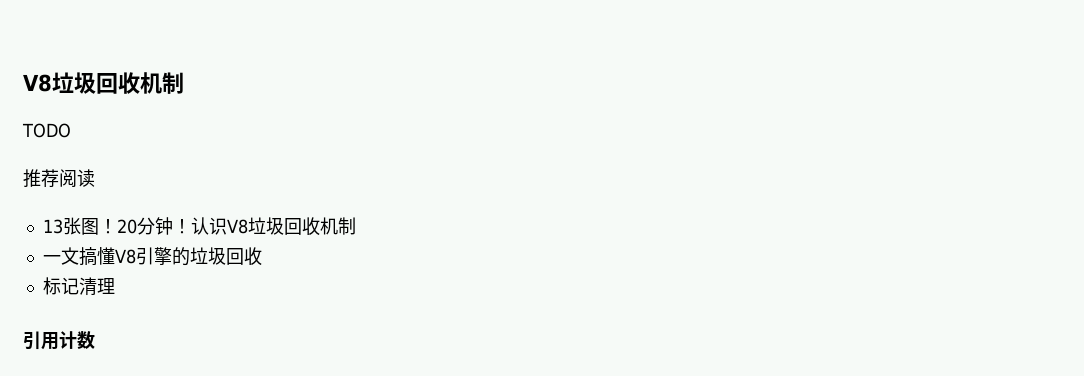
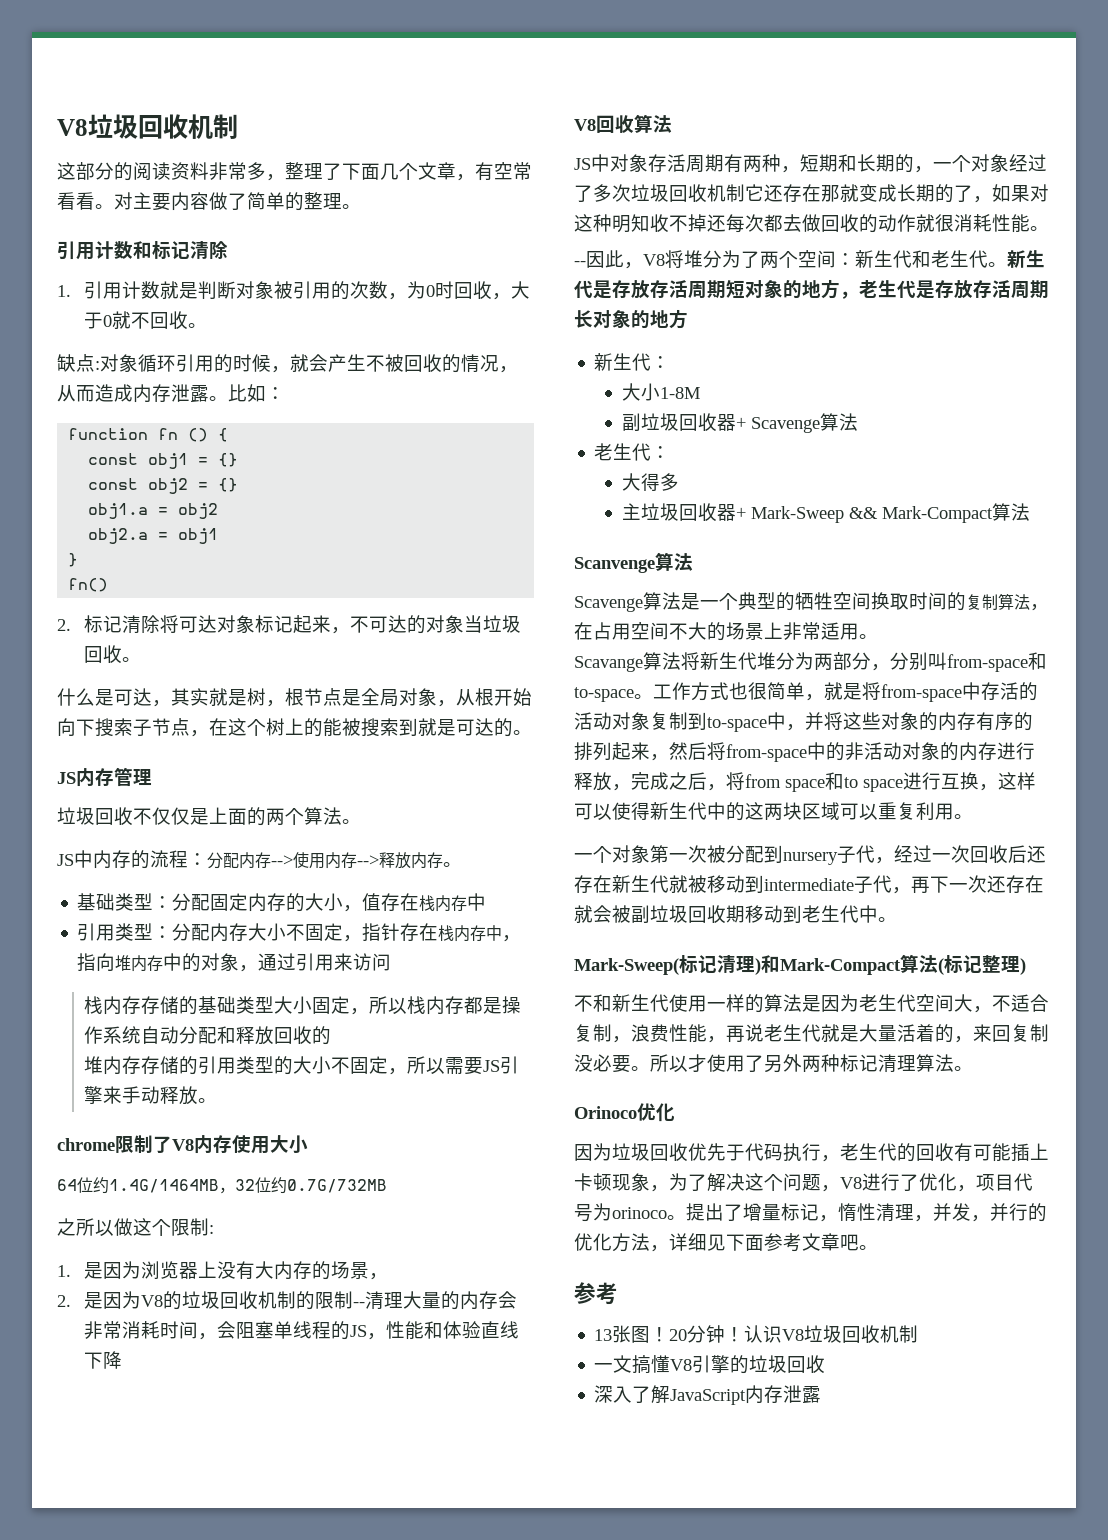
[23,72,184,94] [22,123,71,138] [23,169,59,188] V8垃圾回收机制 // TODO // 推荐 -> [57,114,238,139] [57,162,133,181] V8垃圾回收机制 // 这部分的
(95, 178) none -> [171,162,532,181] [57,192,361,211] [57,241,228,260] [57,281,531,300] [84,311,208,330] [57,354,518,373] [57,384,285,403] [68,428,229,442] [88,453,239,469] [88,478,239,494] [88,503,219,519] [88,528,219,544] [68,553,79,567] [68,578,109,592] [57,615,522,634] [84,645,142,664] [57,688,532,707] [57,718,532,737] [57,767,152,787] [57,807,361,826] [57,850,462,869] [77,893,487,912] [77,923,522,942] [77,953,392,972] [84,996,522,1015] [84,1026,332,1045] [84,1056,520,1075] [84,1086,218,1105] [57,1135,308,1154] [57,1177,387,1194] [57,1218,214,1236] [57,1261,389,1280] [57,1291,518,1310] [84,1321,520,1340] [84,1351,123,1369] [574,114,672,133] [574,154,1047,173] [574,184,1049,203] [574,214,1049,233] [574,250,1045,269] [574,279,1049,299] [574,309,688,329] [594,353,671,371] [621,383,700,401] [621,413,858,433] [594,443,671,461] [621,473,679,491] [621,503,1030,523] [574,552,693,573] [574,592,1049,612] [574,622,878,641] [574,652,1047,672] [574,682,1038,702] [574,712,1033,732] [574,742,1035,762] [574,772,1036,792] [574,802,973,821] [574,845,1046,865] [574,875,1044,894] [574,905,897,924] [574,954,1026,975] [574,994,1049,1013] [574,1024,1049,1043] [574,1054,973,1073] [574,1103,675,1122] [574,1143,1049,1162] [574,1173,1033,1192] [574,1203,1047,1222] [574,1233,878,1252] [574,1282,618,1305] 资料非常多，整理了下面几个文章，有空常看看。对主要内容做了简单的整理。 // 引用计数和标记清除 // 1.引用计数就是判断对象被引用的次数，为0时回收，大于0就不回收。 // 缺点:对象循环引用的时候，就会产生不被回收的情况，从而造成内存泄露。比如： // function fn () { // const obj1 = {} // const obj2 = {} // obj1.a = obj2 // obj2.a = obj1 // } // fn() // 2.标记清除将可达对象标记起来，不可达的对象当垃圾回收。 // 什么是可达，其实就是树，根节点是全局对象，从根开始向下搜索子节点，在这个树上的能被搜索到就是可达的。 // JS内存管理 // 垃圾回收不仅仅是上面的两个算法。 // JS中内存的流程：分配内存-->使用内存-->释放内存。 // 基础类型：分配固定内存的大小，值存在栈内存中 // 引用类型：分配内存大小不固定，指针存在栈内存中，指向堆内存中的对象，通过引用来访问 // 栈内存存储的基础类型大小固定，所以栈内存都是操作系统自动分配和释放回收的 // 堆内存存储的引用类型的大小不固定，所以需要JS引擎来手动释放。 // chrome限制了V8内存使用大小 // 64位约1.4G/1464MB，32位约0.7G/732MB // 之所以做这个限制: // 1.是因为浏览器上没有大内存的场景， // 2.是因为V8的垃圾回收机制的限制--清理大量的内存会非常消耗时间，会阻塞单线程的JS，性能和体验直线下降 // V8回收算法 // JS中对象存活周期有两种，短期和长期的，一个对象经过了多次垃圾回收机制它还存在那就变成长期的了，如果对这种明知收不掉还每次都去做回收的动作就很消耗性能。 // --因此，V8将堆分为了两个空间：新生代和老生代。新生代是存放存活周期短对象的地方，老生代是存放存活周期长对象的地方 // 新生代： // 大小1-8M // 副垃圾回收器+ Scavenge算法 // 老生代： // 大得多 // 主垃圾回收器+ Mark-Sweep && Mark-Compact算法 // Scanvenge算法 // Scavenge算法是一个典型的牺牲空间换取时间的复制算法，在占用空间不大的场景上非常适用。 // Scavange算法将新生代堆分为两部分，分别叫from-space和to-space。工作方式也很简单，就是将from-space中存活的活动对象复制到to-space中，并将这些对象的内存有序的排列起来，然后将from-space中的非活动对象的内存进行释放，完成之后，将from space和to space进行互换，这样可以使得新生代中的这两块区域可以重复利用。 // 一个对象第一次被分配到nursery子代，经过一次回收后还存在新生代就被移动到intermediate子代，再下一次还存在就会被副垃圾回收期移动到老生代中。 // Mark-Sweep(标记清理)和Mark-Compact算法(标记整理) // 不和新生代使用一样的算法是因为老生代空间大，不适合复制，浪费性能，再说老生代就是大量活着的，来回复制没必要。所以才使用了另外两种标记清理算法。 // Orinoco优化 // 因为垃圾回收优先于代码执行，老生代的回收有可能插上卡顿现象，为了解决这个问题，V8进行了优化，项目代号为orinoco。提出了增量标记，惰性清理，并发，并行的优化方法，详细见下面参考文章吧。 // 参考
[42,277,115,296] [23,331,95,350] 标记清理 // 引用计数 -> [594,1385,822,1405] 深入了解JavaScript内存泄露

